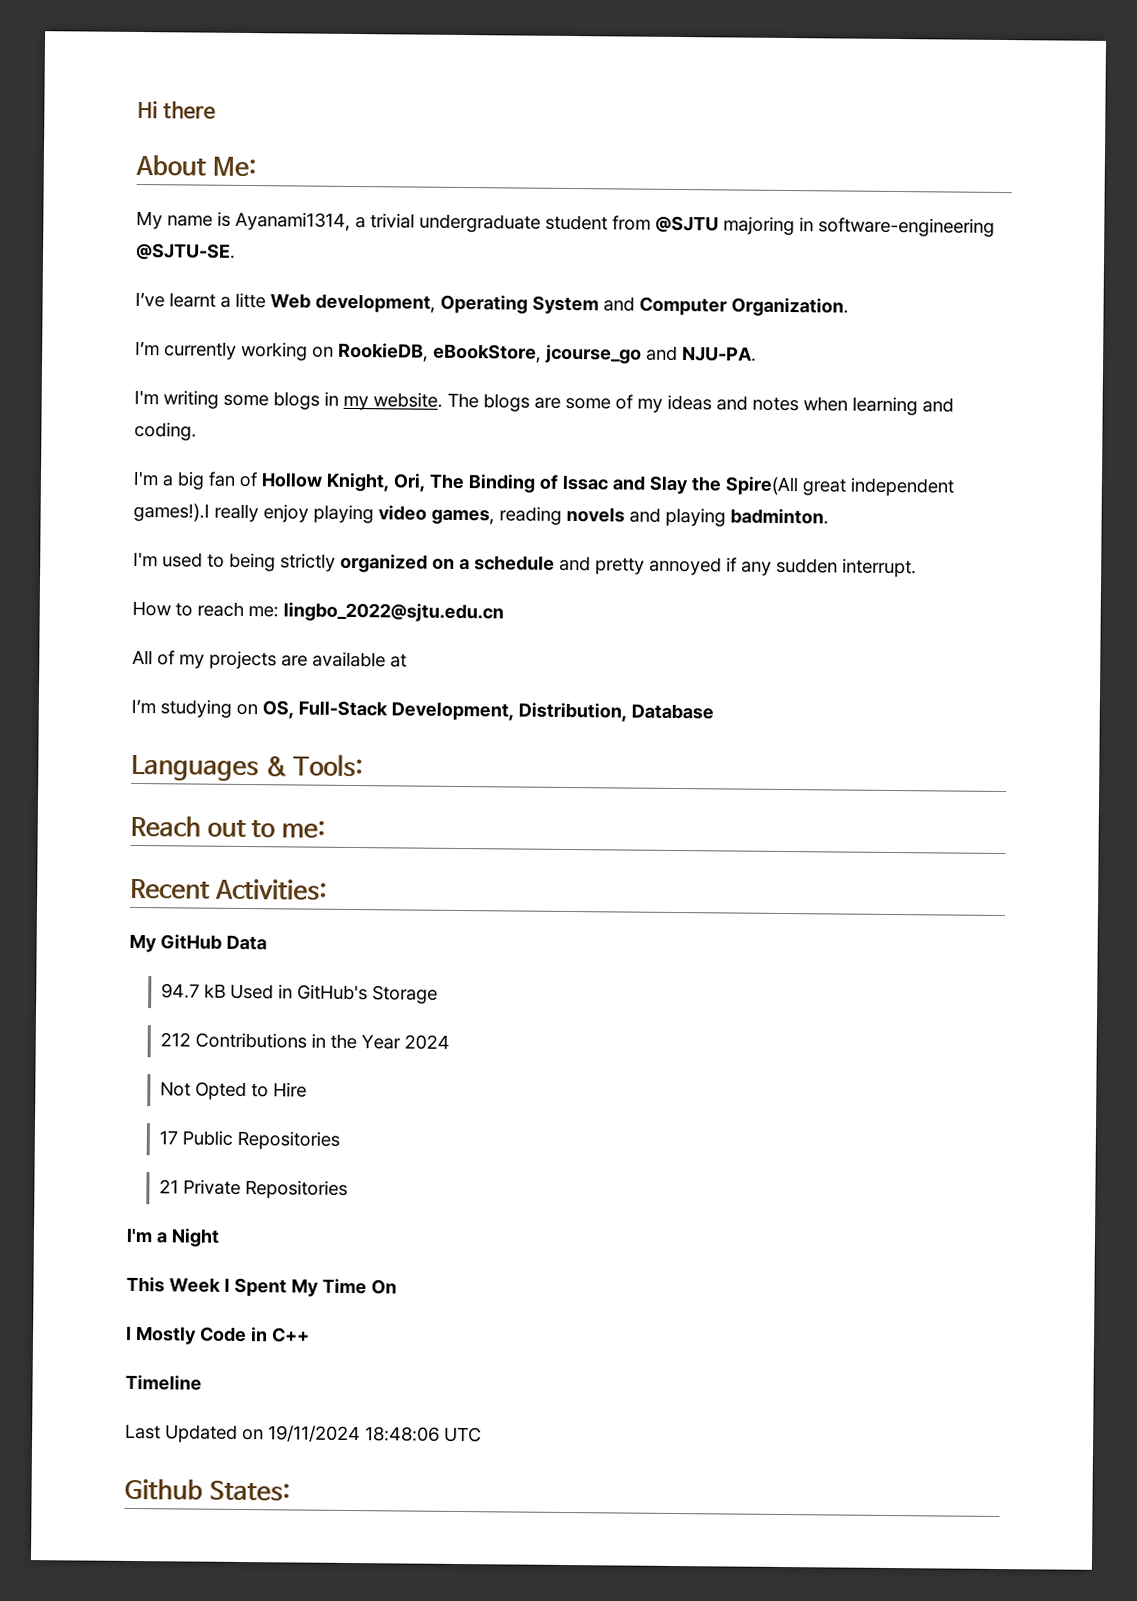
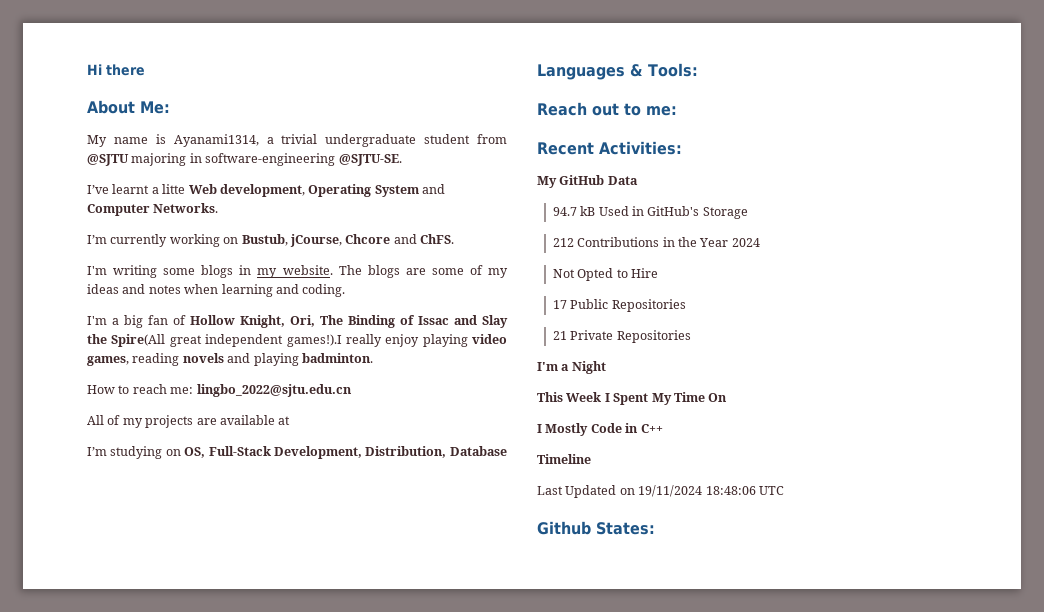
[731,297,849,317] Organization. -> [153,203,219,213] Networks.
[338,342,757,364] RookieDB, eBookStore, jcourse_go and NJU-PA. -> [241,234,454,247] Bustub, jCourse, Chcore and ChFS.
[133,551,917,578] // I'm used to being strictly organized on a schedule and pretty annoyed if any sudden interrupt. -> (373, 358) none

